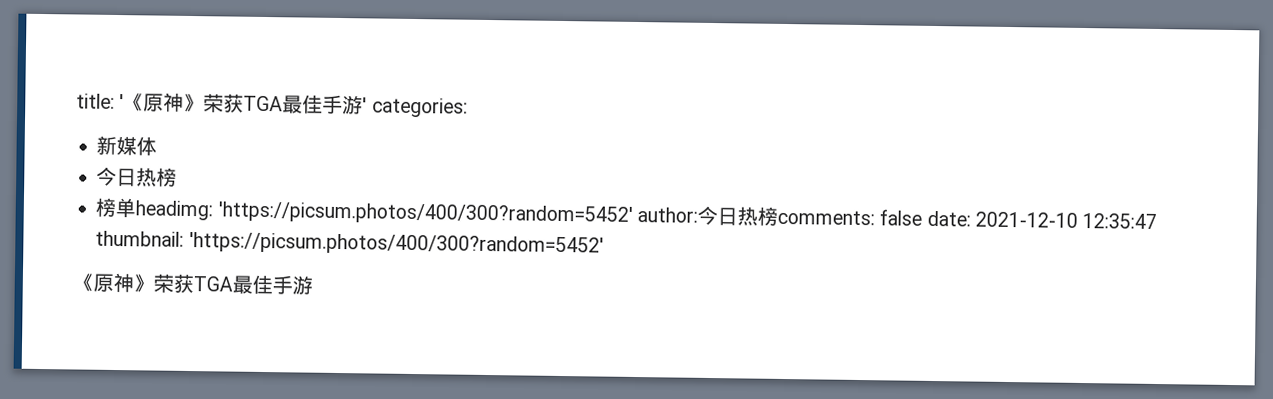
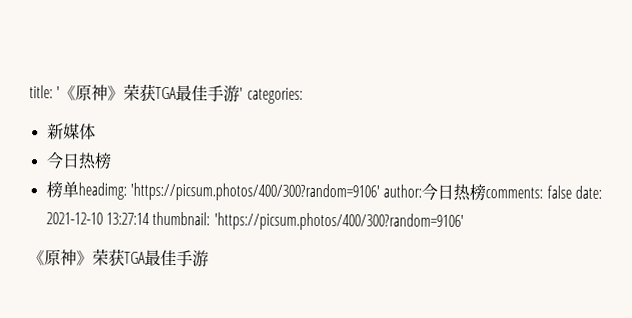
[217,201,633,226] 'https://picsum.photos/400/300?random=5452' -> [129,182,380,202] 'https://picsum.photos/400/300?random=9106'
[1082,212,1158,230] [95,230,604,257] 12:35:47 thumbnail: 'https://picsum.photos/400/300?random=5452' -> [105,211,464,231] 13:27:14 thumbnail: 'https://picsum.photos/400/300?random=9106'

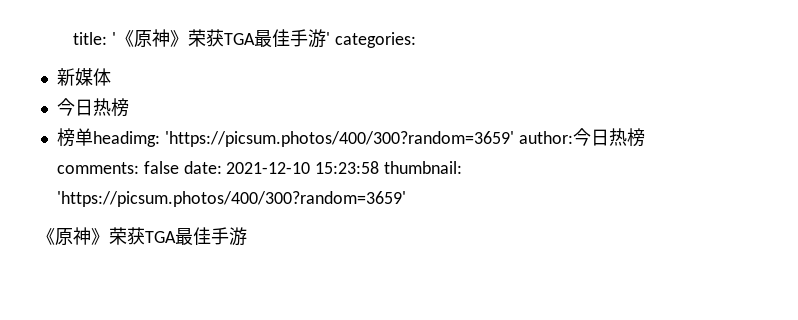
[129,182,380,202] 'https://picsum.photos/400/300?random=9106' -> [164,131,514,147] 'https://picsum.photos/400/300?random=3659'
[105,211,464,231] 13:27:14 thumbnail: 'https://picsum.photos/400/300?random=9106' -> [315,161,463,174] [56,191,406,207] 15:23:58 thumbnail: 'https://picsum.photos/400/300?random=3659'

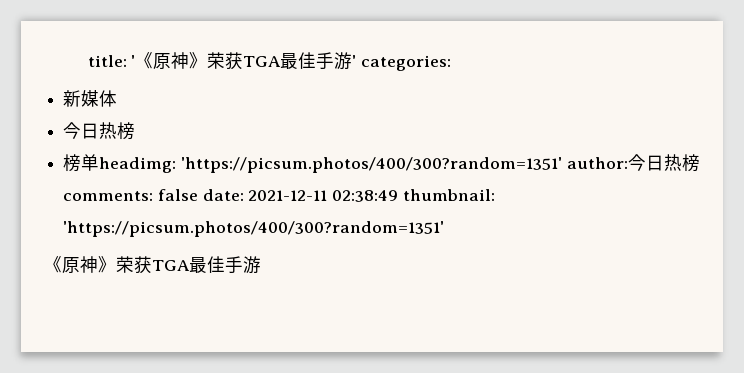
[164,131,514,147] 'https://picsum.photos/400/300?random=3659' -> [181,157,563,173] 'https://picsum.photos/400/300?random=1351'
[226,161,463,174] [56,191,406,207] 2021-12-10 15:23:58 thumbnail: 'https://picsum.photos/400/300?random=3659' -> [248,189,495,202] [63,221,445,237] 2021-12-11 02:38:49 thumbnail: 'https://picsum.photos/400/300?random=1351'

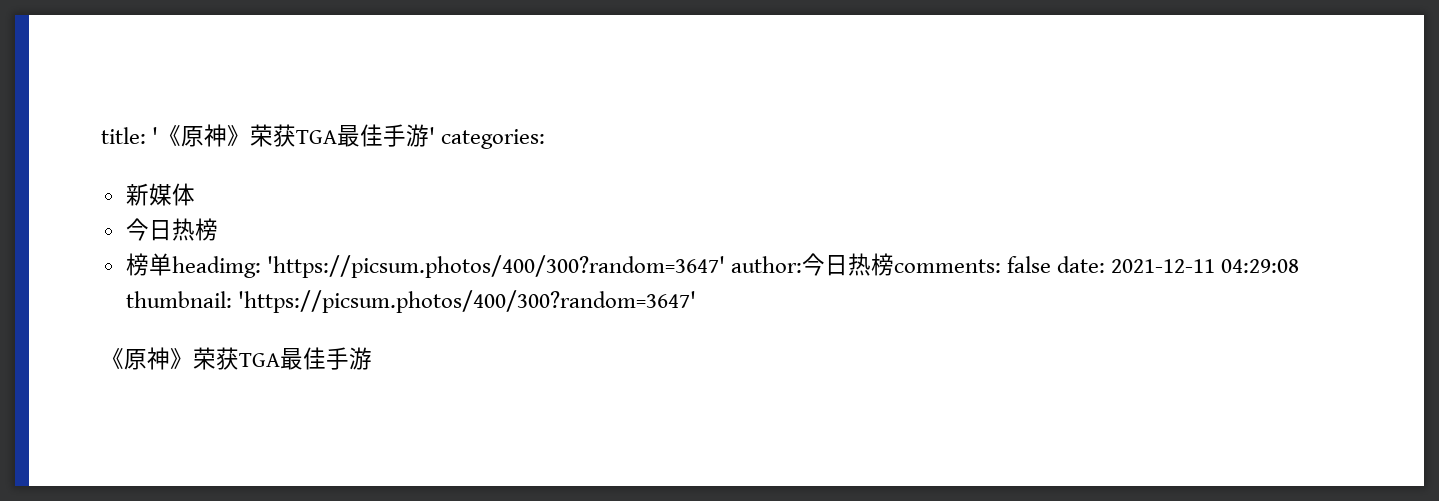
[181,157,563,173] 'https://picsum.photos/400/300?random=1351' -> [266,255,725,278] 'https://picsum.photos/400/300?random=3647'
[332,189,495,202] [63,221,445,237] 02:38:49 thumbnail: 'https://picsum.photos/400/300?random=1351' -> [1221,259,1300,273] [125,290,696,313] 04:29:08 thumbnail: 'https://picsum.photos/400/300?random=3647'

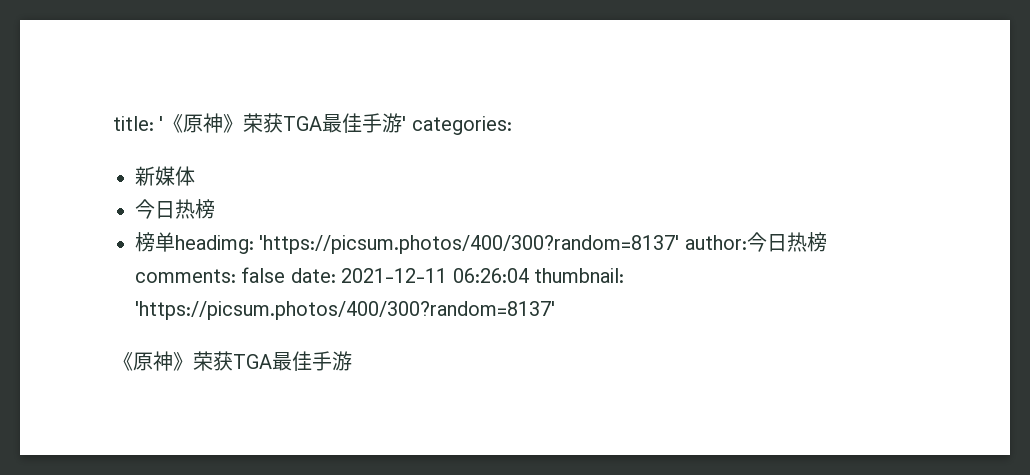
[266,255,725,278] 'https://picsum.photos/400/300?random=3647' -> [259,235,680,254] 'https://picsum.photos/400/300?random=8137'
[1221,259,1300,273] [125,290,696,313] 04:29:08 thumbnail: 'https://picsum.photos/400/300?random=3647' -> [452,268,624,283] [135,301,555,320] 06:26:04 thumbnail: 'https://picsum.photos/400/300?random=8137'

